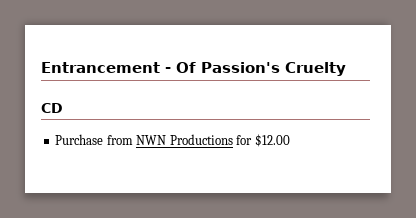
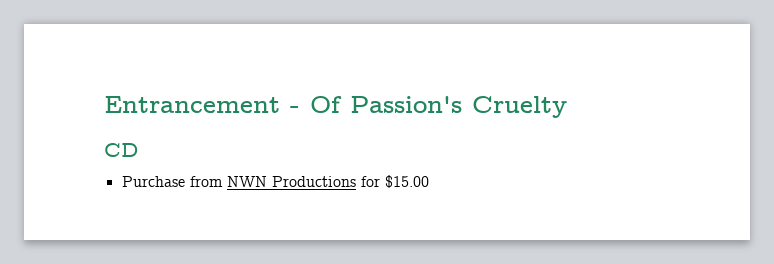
[254,134,290,147] $12.00 -> [384,175,429,188] $15.00

